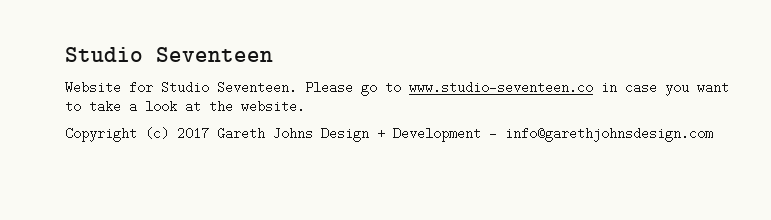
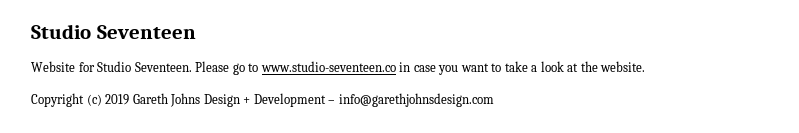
[177,127,209,140] 2017 -> [105,94,130,105] 2019

